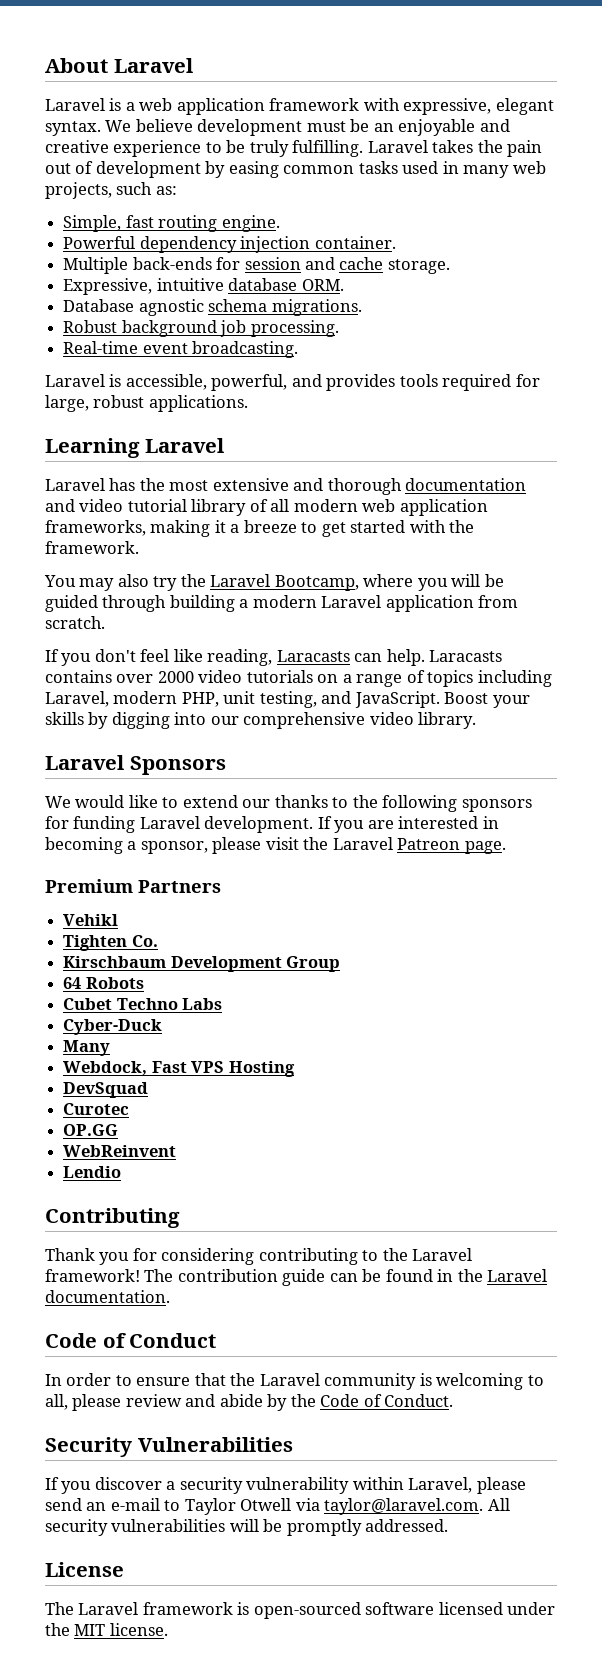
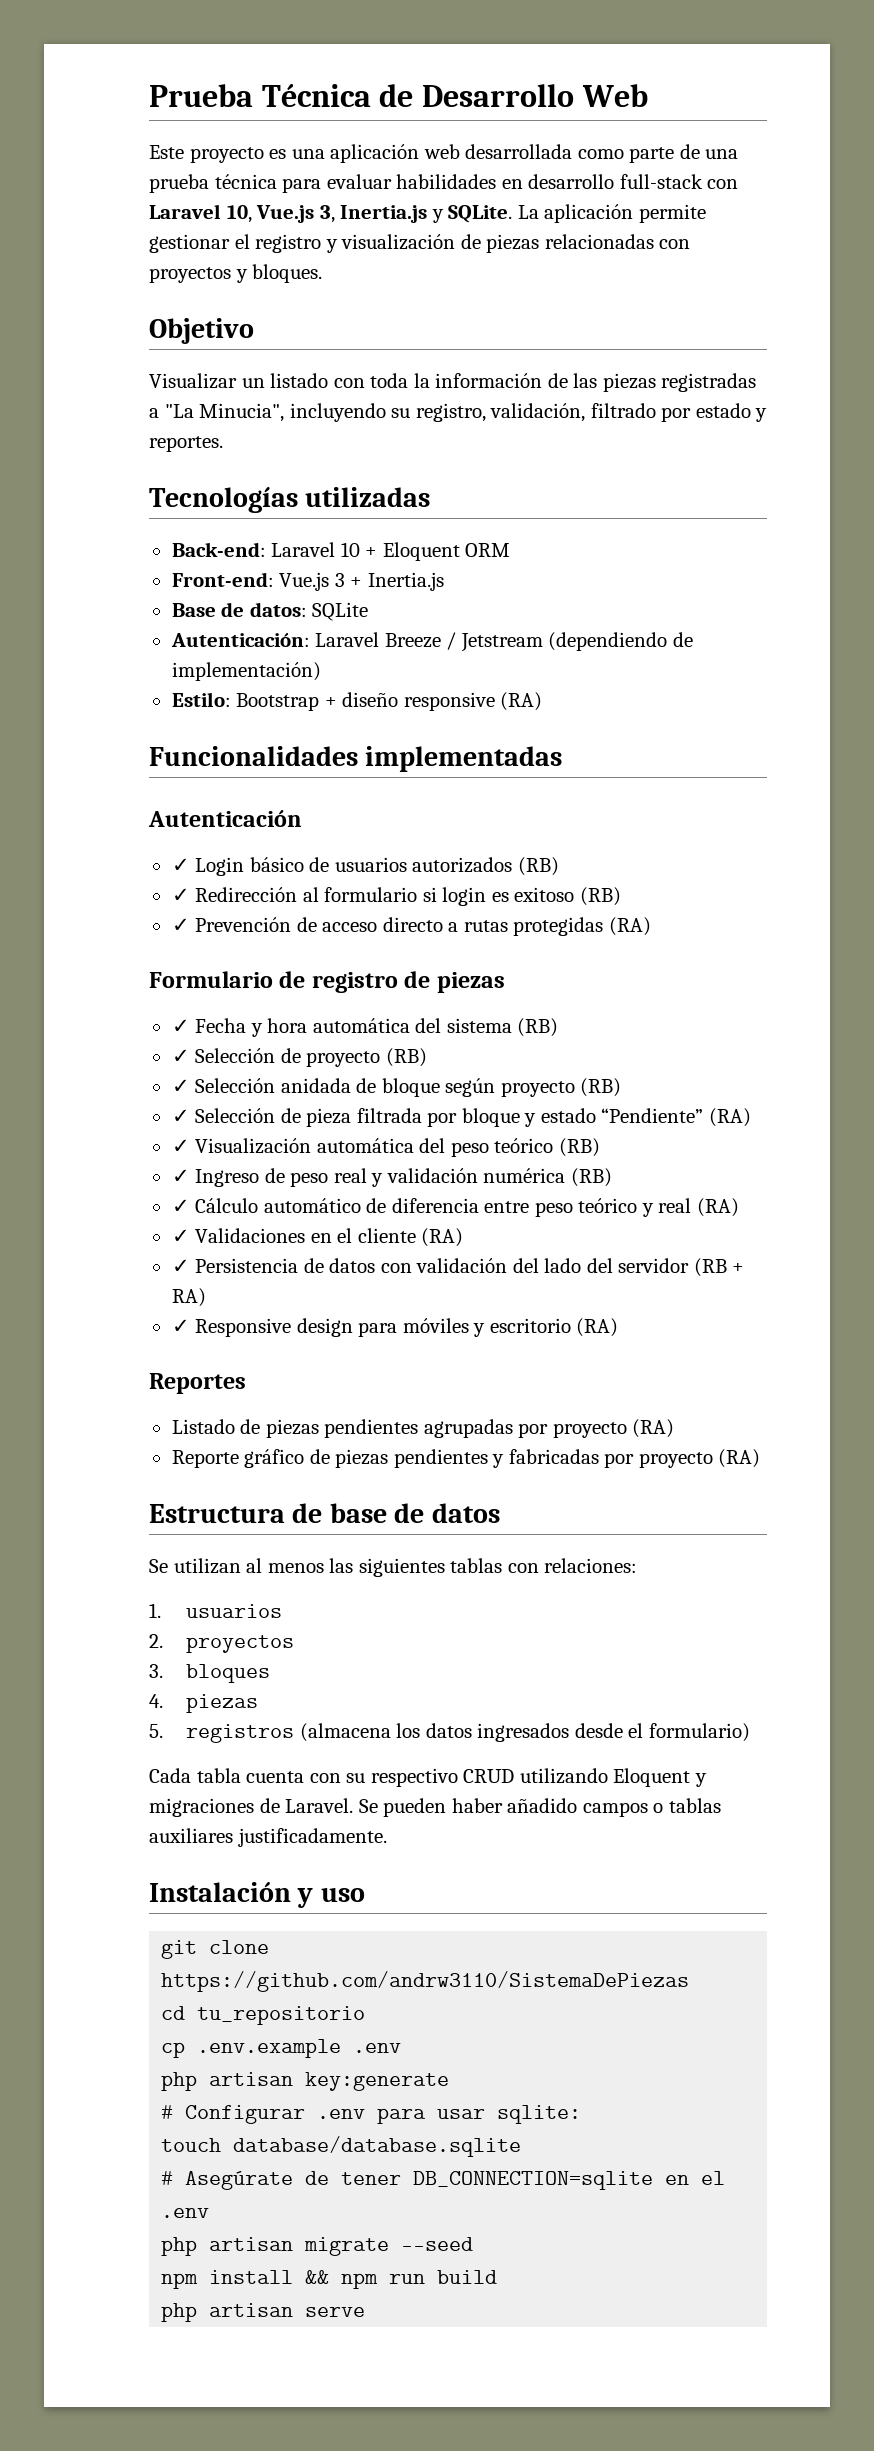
[45,58,193,73] [45,98,554,115] [45,119,510,136] [45,140,543,157] [45,161,546,178] [45,182,177,199] [63,215,280,232] [63,236,396,253] [63,257,450,274] [63,278,344,295] [63,299,362,316] [63,320,339,337] [63,341,299,358] [45,374,540,391] [45,395,248,412] [45,438,224,458] [45,478,527,495] [45,499,488,516] [45,520,475,537] [45,541,139,554] [44,574,504,591] [45,595,519,612] [45,616,105,629] [45,649,503,666] [45,670,552,687] [45,691,530,708] [45,712,477,729] [45,755,226,775] [45,795,532,812] [45,816,499,833] [45,837,506,854] [45,879,221,893] [63,914,119,926] [63,935,158,951] [63,956,341,972] [63,977,144,989] [63,998,223,1010] [63,1019,163,1035] [63,1040,111,1056] [63,1061,295,1077] [63,1082,149,1098] [63,1103,130,1115] [63,1124,119,1136] [63,1145,177,1157] [63,1166,122,1178] [45,1208,180,1228] [45,1248,473,1265] [45,1269,548,1286] [45,1290,170,1303] [45,1333,217,1348] [45,1373,544,1390] [45,1394,454,1411] [45,1437,293,1457] [45,1477,526,1494] [45,1498,510,1515] [45,1519,449,1536] [45,1562,124,1577] [45,1602,556,1619] [45,1623,168,1636] About Laravel // Laravel is a web application framework with expressive, elegant syntax. We believe development must be an enjoyable and creative experience to be truly fulfilling. Laravel takes the pain out of development by easing common tasks used in many web projects, such as: // Simple, fast routing engine. // Powerful dependency injection container. // Multiple back-ends for session and cache storage. // Expressive, intuitive database ORM. // Database agnostic schema migrations. // Robust background job processing. // Real-time event broadcasting. // Laravel is accessible, powerful, and provides tools required for large, robust applications. // Learning Laravel // Laravel has the most extensive and thorough documentation and video tutorial library of all modern web application frameworks, making it a breeze to get started with the framework. // You may also try the Laravel Bootcamp, where you will be guided through building a modern Laravel application from scratch. // If you don't feel like reading, Laracasts can help. Laracasts contains over 2000 video tutorials on a range of topics including Laravel, modern PHP, unit testing, and JavaScript. Boost your skills by digging into our comprehensive video library. // Laravel Sponsors // We would like to extend our thanks to the following sponsors for funding Laravel development. If you are interested in becoming a sponsor, please visit the Laravel Patreon page. // Premium Partners // Vehikl // Tighten Co. // Kirschbaum Development Group // 64 Robots // Cubet Techno Labs // Cyber-Duck // Many // Webdock, Fast VPS Hosting // DevSquad // Curotec // OP.GG // WebReinvent // Lendio // Contributing // Thank you for considering contributing to the Laravel framework! The contribution guide can be found in the Laravel documentation. // Code of Conduct // In order to ensure that the Laravel community is welcoming to all, please review and abide by the Code of Conduct. // Security Vulnerabilities // If you discover a security vulnerability within Laravel, please send an e-mail to Taylor Otwell via taylor@laravel.com. All security vulnerabilities will be promptly addressed. // License // The Laravel framework is open-sourced software licensed under the MIT license. -> [149,84,648,107] [149,144,739,163] [149,174,739,193] [149,204,706,223] [149,234,691,253] [149,264,323,283] [149,318,254,344] [149,373,757,392] [149,403,768,422] [149,436,223,452] [149,487,431,513] [171,542,511,561] [171,572,444,591] [171,602,369,621] [170,632,693,652] [171,662,321,681] [171,692,543,711] [149,746,563,772] [148,810,302,827] [171,857,559,876] [171,887,621,906] [171,917,651,936] [149,971,505,993] [171,1018,559,1037] [171,1048,427,1067] [171,1078,622,1097] [171,1108,751,1127] [171,1138,600,1157] [171,1168,612,1187] [171,1198,739,1217] [171,1228,464,1247] [171,1258,745,1277] [171,1288,206,1307] [171,1318,619,1337] [149,1373,246,1394] [171,1419,675,1438] [171,1449,761,1468] [149,1503,500,1523] [149,1558,638,1577] [149,1603,282,1618] [149,1634,294,1653] [149,1664,270,1683] [149,1694,258,1713] [149,1723,750,1743] [149,1768,707,1787] [149,1798,721,1817] [149,1828,387,1847] [149,1882,365,1908] [161,1940,270,1959] [161,1971,690,1992] [161,2006,366,2025] [161,2039,402,2058] [161,2072,450,2091] [161,2105,582,2124] [161,2136,522,2157] [161,2171,726,2190] [161,2208,210,2218] [161,2237,474,2256] [161,2270,498,2289] [161,2303,366,2322] Prueba Técnica de Desarrollo Web // Este proyecto es una aplicación web desarrollada como parte de una prueba técnica para evaluar habilidades en desarrollo full-stack con Laravel 10, Vue.js 3, Inertia.js y SQLite. La aplicación permite gestionar el registro y visualización de piezas relacionadas con proyectos y bloques. // Objetivo // Visualizar un listado con toda la información de las piezas registradas a "La Minucia", incluyendo su registro, validación, filtrado por estado y reportes. // Tecnologías utilizadas // Back-end: Laravel 10 + Eloquent ORM // Front-end: Vue.js 3 + Inertia.js // Base de datos: SQLite // Autenticación: Laravel Breeze / Jetstream (dependiendo de implementación) // Estilo: Bootstrap + diseño responsive (RA) // Funcionalidades implementadas // Autenticación // ✓ Login básico de usuarios autorizados (RB) // ✓ Redirección al formulario si login es exitoso (RB) // ✓ Prevención de acceso directo a rutas protegidas (RA) // Formulario de registro de piezas // ✓ Fecha y hora automática del sistema (RB) // ✓ Selección de proyecto (RB) // ✓ Selección anidada de bloque según proyecto (RB) // ✓ Selección de pieza filtrada por bloque y estado “Pendiente” (RA) // ✓ Visualización automática del peso teórico (RB) // ✓ Ingreso de peso real y validación numérica (RB) // ✓ Cálculo automático de diferencia entre peso teórico y real (RA) // ✓ Validaciones en el cliente (RA) // ✓ Persistencia de datos con validación del lado del servidor (RB + RA) // ✓ Responsive design para móviles y escritorio (RA) // Reportes // Listado de piezas pendientes agrupadas por proyecto (RA) // Reporte gráfico de piezas pendientes y fabricadas por proyecto (RA) // Estructura de base de datos // Se utilizan al menos las siguientes tablas con relaciones: // 1. usuarios // 2. proyectos // 3. bloques // 4. piezas // 5. registros (almacena los datos ingresados desde el formulario) // Cada tabla cuenta con su respectivo CRUD utilizando Eloquent y migraciones de Laravel. Se pueden haber añadido campos o tablas auxiliares justificadamente. // Instalación y uso // git clone https://github.com/andrw3110/SistemaDePiezas // cd tu_repositorio // cp .env.example .env // php artisan key:generate // # Configurar .env para usar sqlite: // touch database/database.sqlite // # Asegúrate de tener DB_CONNECTION=sqlite en el .env // php artisan migrate --seed // npm install && npm run build // php artisan serve

